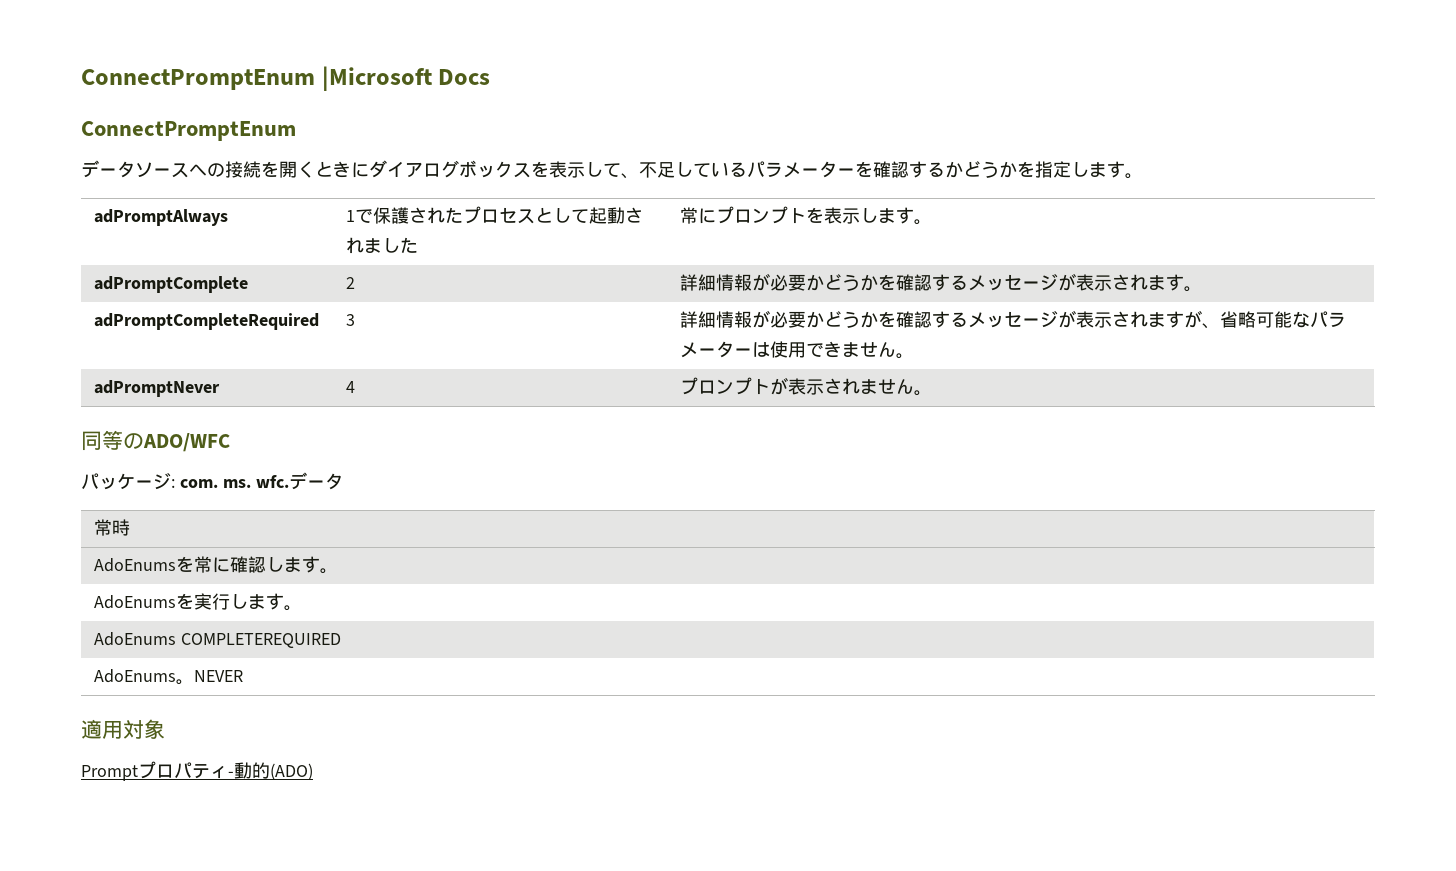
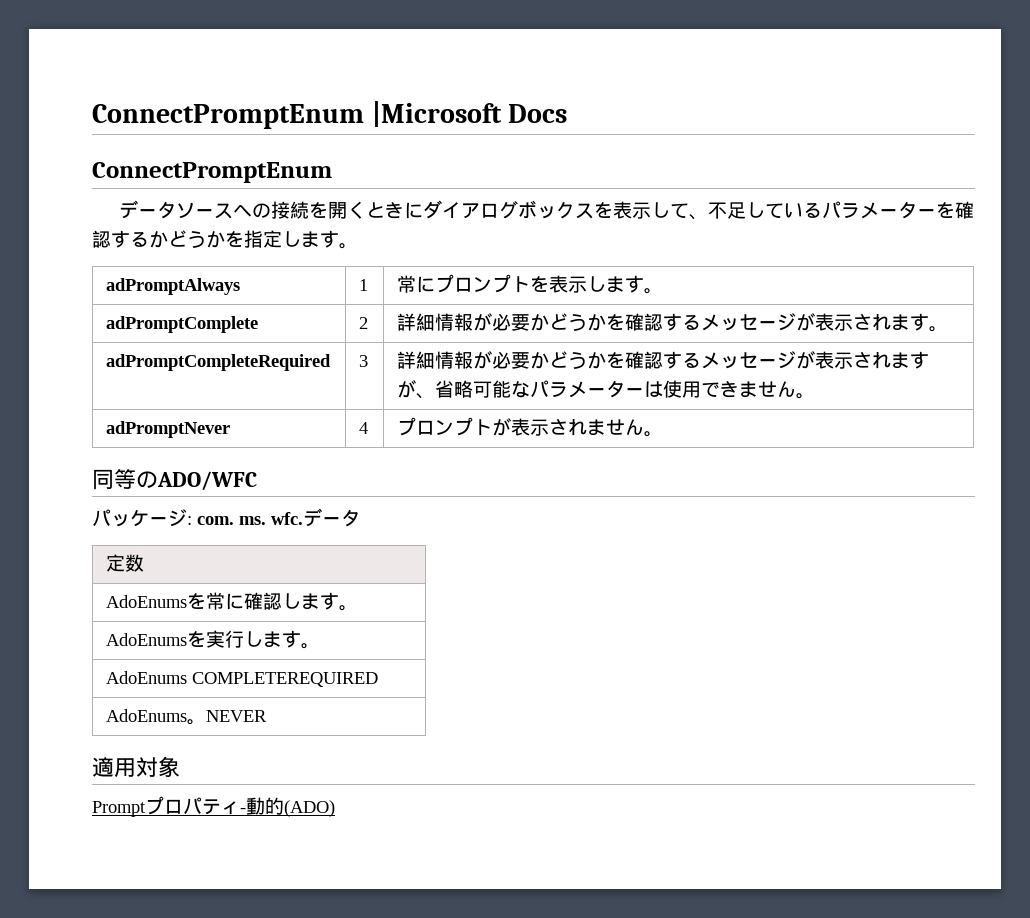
[355,206,644,224] [346,237,419,254] で保護されたプロセスとして起動されました -> (369, 285) none
[94,519,131,536] 常時 -> [106,554,145,572] 定数

